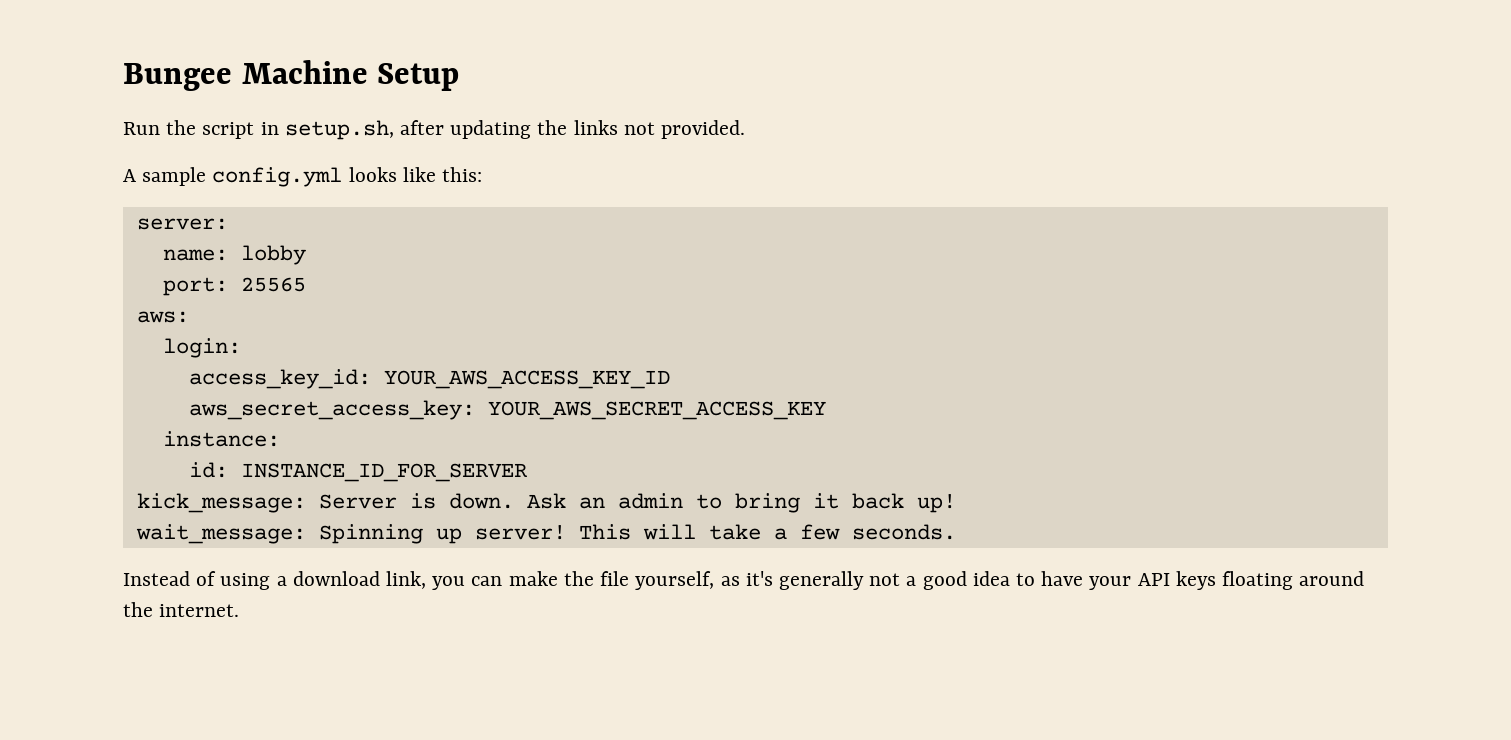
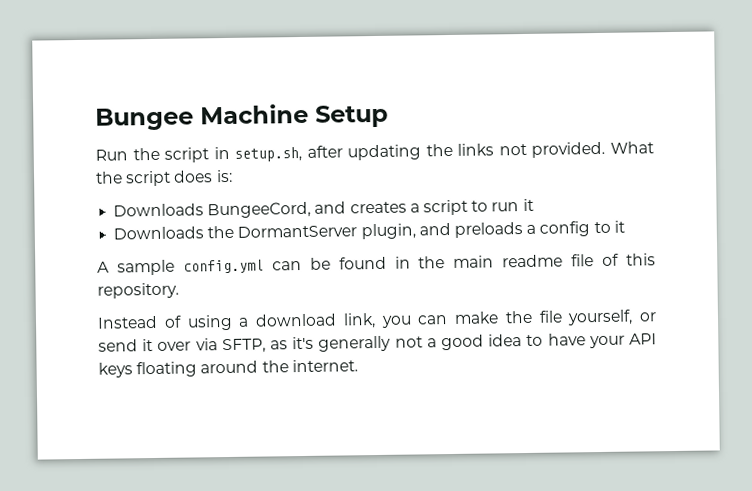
[123,167,483,187] [136,218,228,230] [162,245,306,265] [162,277,306,296] [136,311,189,323] [162,338,241,358] [188,369,670,389] [188,400,826,420] [162,431,280,447] [188,462,528,482] [136,493,956,513] [135,524,956,544] // A sample config.yml looks like this: // server: // name: lobby // port: 25565 // aws: // login: // access_key_id: YOUR_AWS_ACCESS_KEY_ID // aws_secret_access_key: YOUR_AWS_SECRET_ACCESS_KEY // instance: // id: INSTANCE_ID_FOR_SERVER // kick_message: Server is down. Ask an admin to bring it back up! // wait_message: Spinning up server! This will take a few seconds. -> [610,141,654,154] [95,169,233,187] [113,198,534,219] [113,220,625,240] [97,253,656,276] [97,282,179,299] What the script does is: // Downloads BungeeCord, and creates a script to run it // Downloads the DormantServer plugin, and preloads a config to it // A sample config.yml can be found in the main readme file of this repository.
(715, 580) none -> [639,312,657,322] [98,338,266,354] or send it over via SFTP,

